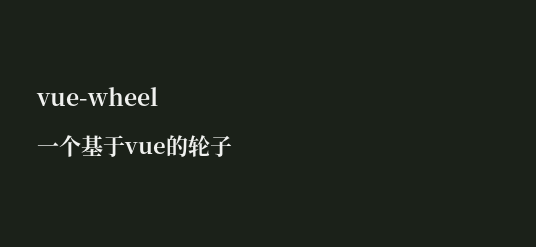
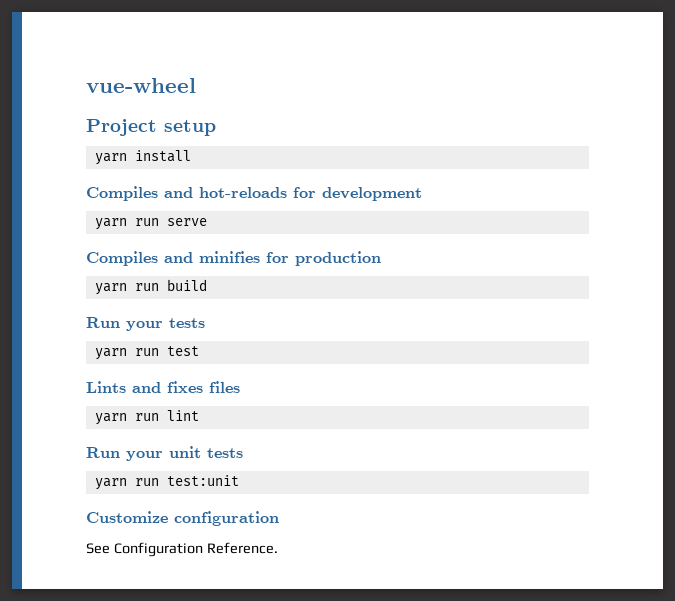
[37,135,232,157] 一个基于vue的轮子 -> [86,119,216,136] [94,150,191,165] [86,186,422,201] [94,218,207,230] [86,251,381,266] [94,279,207,295] [86,317,205,331] [94,346,199,360] [86,381,240,393] [94,410,199,425] [86,446,243,461] [94,475,239,490] [86,511,279,526] [86,542,278,557] Project setup // yarn install // Compiles and hot-reloads for development // yarn run serve // Compiles and minifies for production // yarn run build // Run your tests // yarn run test // Lints and fixes files // yarn run lint // Run your unit tests // yarn run test:unit // Customize configuration // See Configuration Reference.

